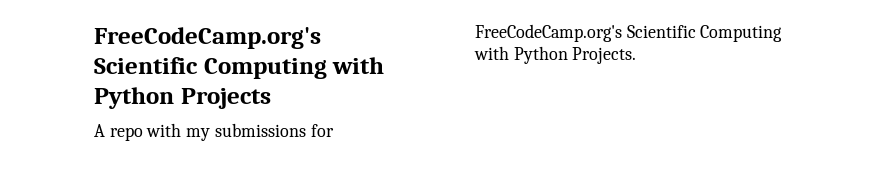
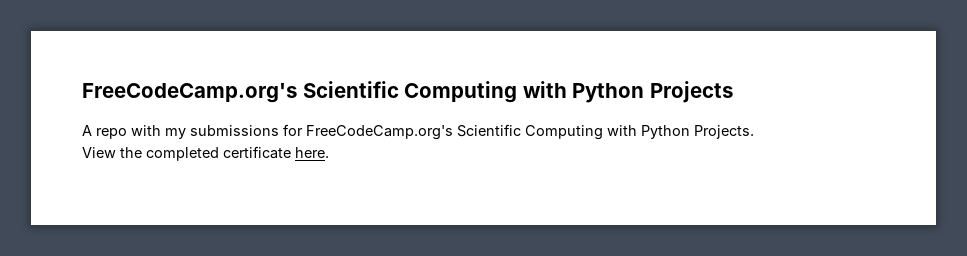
(637, 55) none -> [82,146,329,161] // View the completed certificate here.

